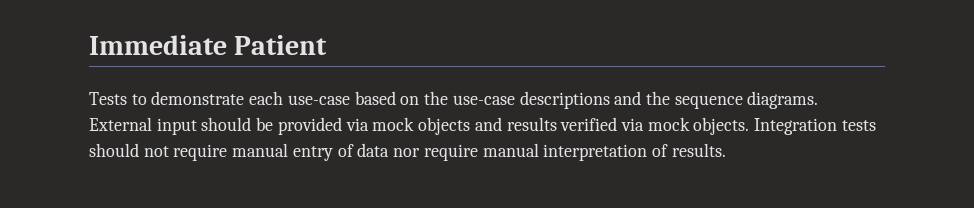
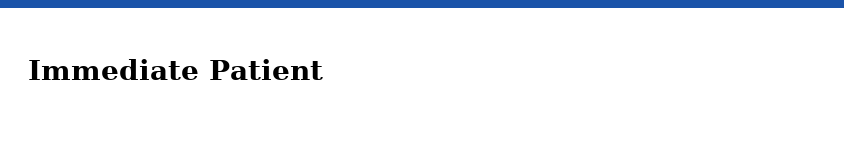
[89,91,819,109] [89,117,876,135] [89,143,726,161] // Tests to demonstrate each use-case based on the use-case descriptions and the sequence diagrams. External input should be provided via mock objects and results verified via mock objects. Integration tests should not require manual entry of data nor require manual interpretation of results. -> (323, 69) none

